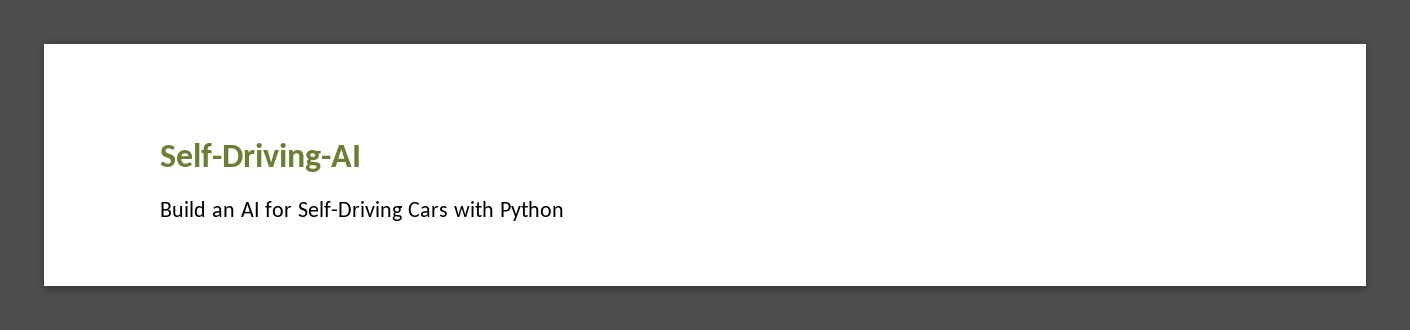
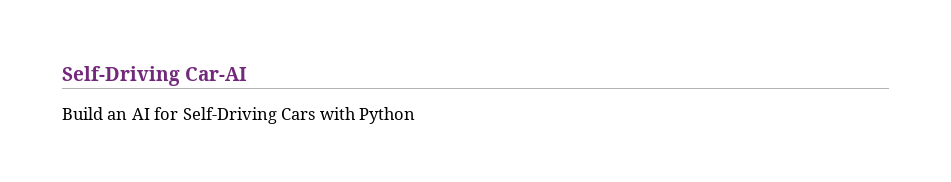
[160,143,361,172] Self-Driving-AI -> [62,66,248,86] Self-Driving Car-AI

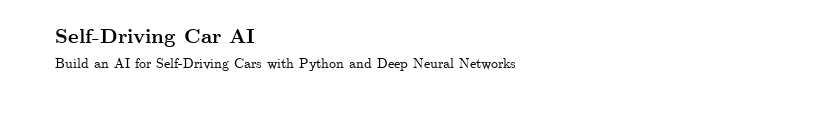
[62,66,248,86] Self-Driving Car-AI -> [55,29,255,47] Self-Driving Car AI
(416, 115) none -> [349,58,516,71] and Deep Neural Networks

